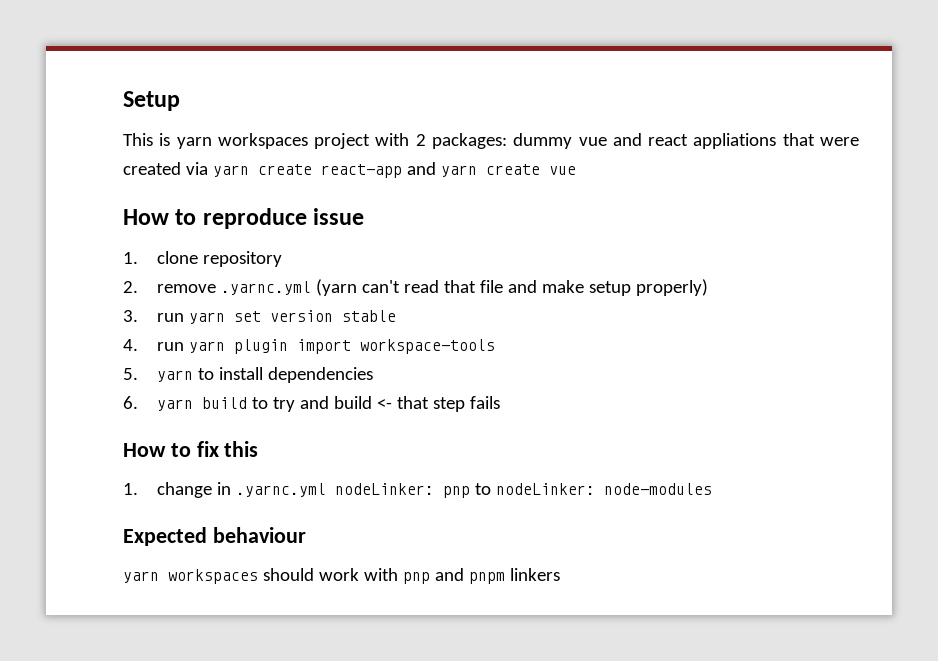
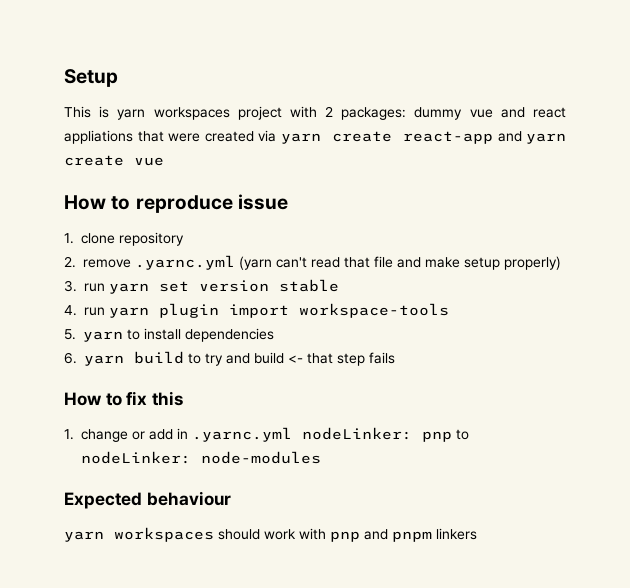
(213, 490) none -> [132,429,173,440] or add

